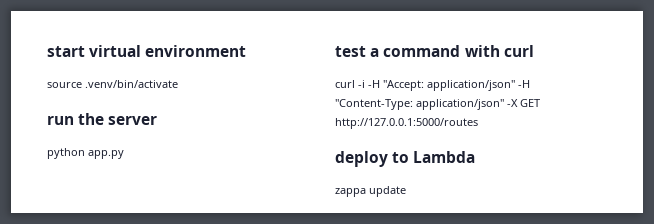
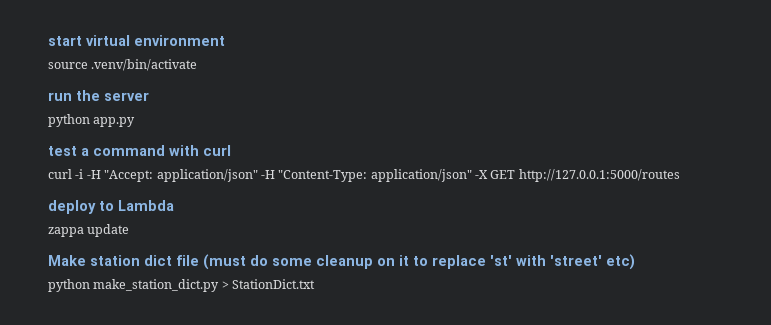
(406, 191) none -> [48,254,635,270] [48,279,316,292] // Make station dict file (must do some cleanup on it to replace 'st' with 'street' etc) // python make_station_dict.py > StationDict.txt

